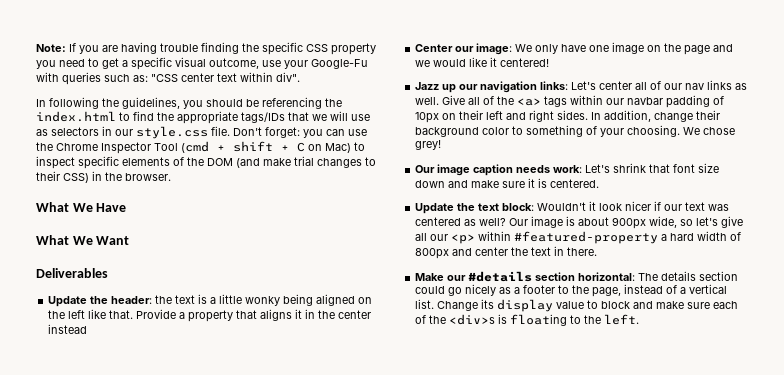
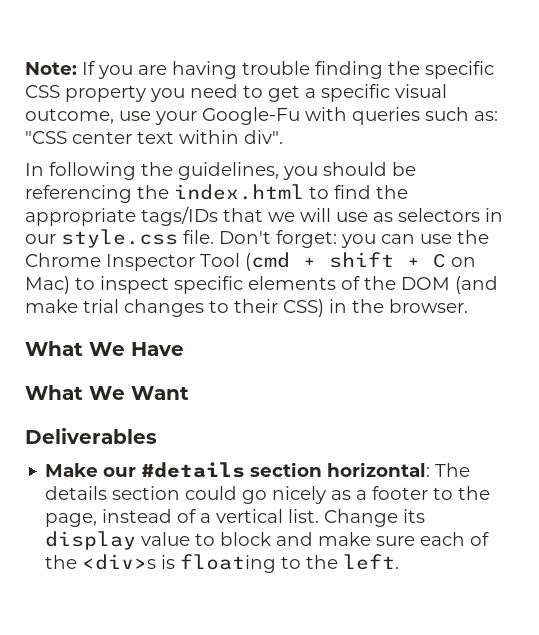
[48,294,373,307] [48,309,372,322] [48,324,88,334] [415,42,734,55] [415,57,550,67] [415,80,748,93] [415,95,725,108] [415,110,721,123] [415,125,736,137] [415,140,442,150] [415,163,720,176] [415,178,600,188] [415,201,730,214] [415,216,744,229] [415,231,742,244] [415,246,598,259] // Update the header: the text is a little wonky being aligned on the left like that. Provide a property that aligns it in the center instead // Center our image: We only have one image on the page and we would like it centered! // Jazz up our navigation links: Let's center all of our nav links as well. Give all of the <a> tags within our navbar padding of 10px on their left and right sides. In addition, change their background color to something of your choosing. We chose grey! // Our image caption needs work: Let's shrink that font size down and make sure it is centered. // Update the text block: Wouldn't it look nicer if our text was centered as well? Our image is about 900px wide, so let's give all our <p> within #featured-property a hard width of 800px and center the text in there. -> (157, 436) none

